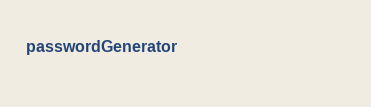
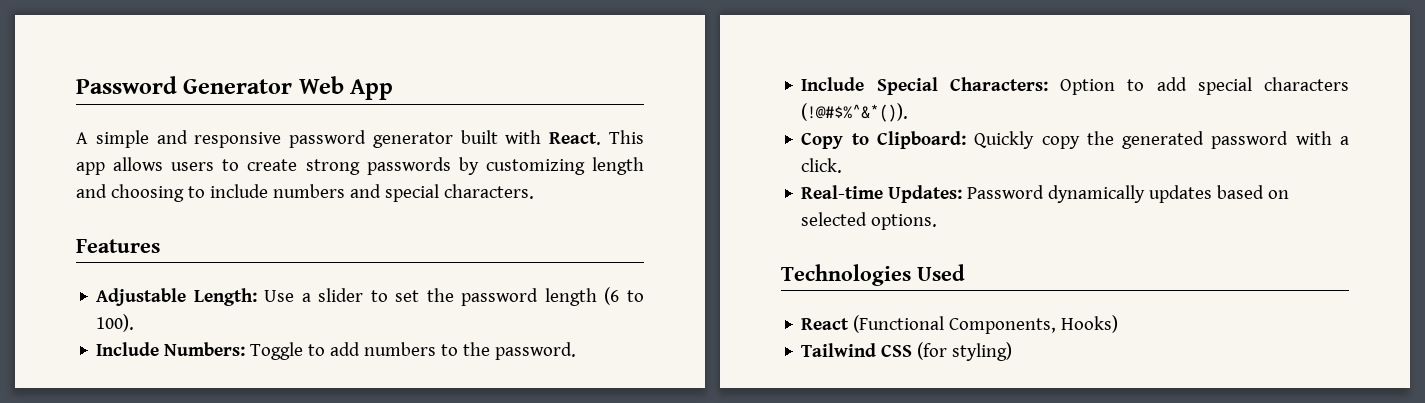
[26,40,177,55] passwordGenerator -> [76,76,394,100] [76,130,644,148] [76,157,644,175] [76,184,534,202] [76,239,160,253] [96,287,644,306] [96,314,135,332] [96,342,577,360] [801,77,1349,95] [801,103,909,122] [801,131,1349,149] [801,158,843,173] [801,185,1290,203] [801,212,938,230] [781,264,965,286] [801,315,1119,334] [801,342,1013,361] Password Generator Web App // A simple and responsive password generator built with React. This app allows users to create strong passwords by customizing length and choosing to include numbers and special characters. // Features // Adjustable Length: Use a slider to set the password length (6 to 100). // Include Numbers: Toggle to add numbers to the password. // Include Special Characters: Option to add special characters (!@#$%^&*()). // Copy to Clipboard: Quickly copy the generated password with a click. // Real-time Updates: Password dynamically updates based on selected options. // Technologies Used // React (Functional Components, Hooks) // Tailwind CSS (for styling)

